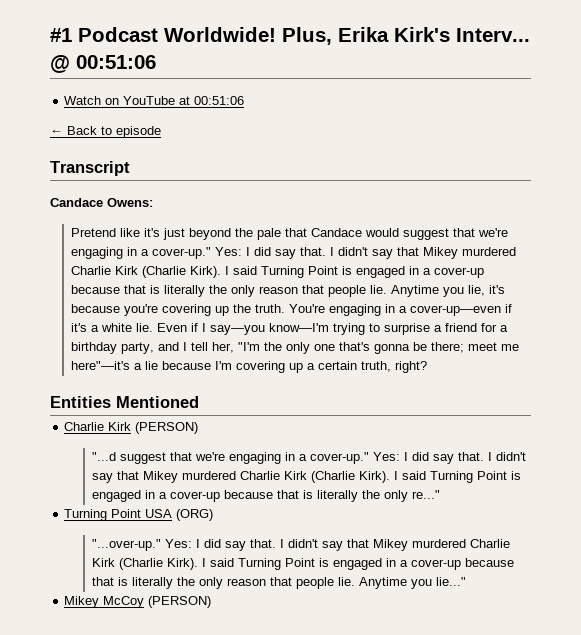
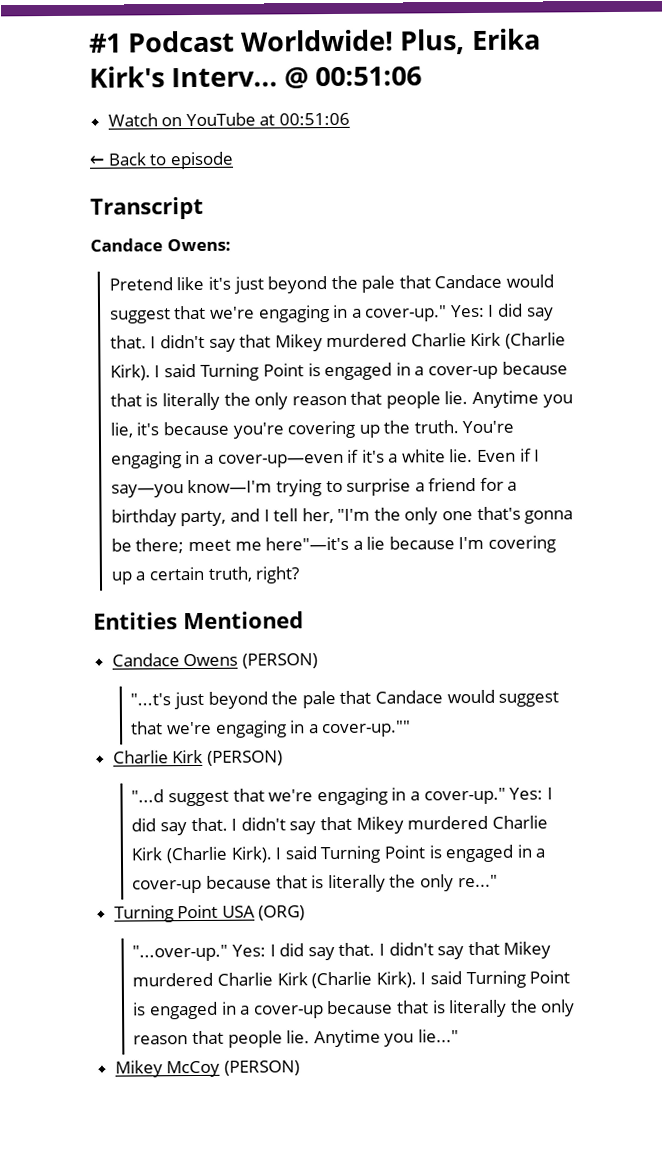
(199, 402) none -> [111,653,318,669] [130,689,560,710] [130,720,412,738] // Candace Owens (PERSON) // "...t's just beyond the pale that Candace would suggest that we're engaging in a cover-up.""

